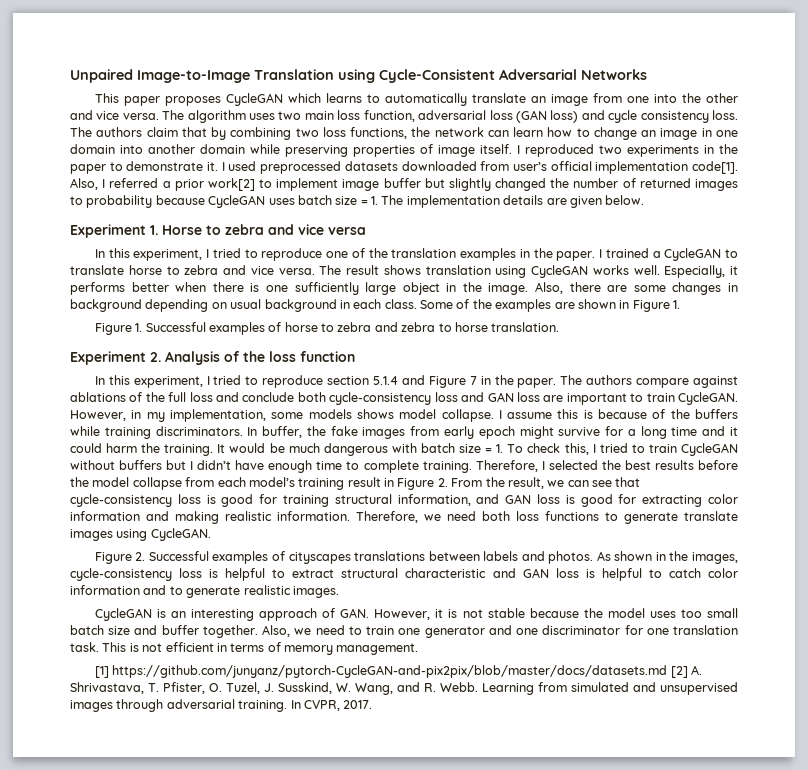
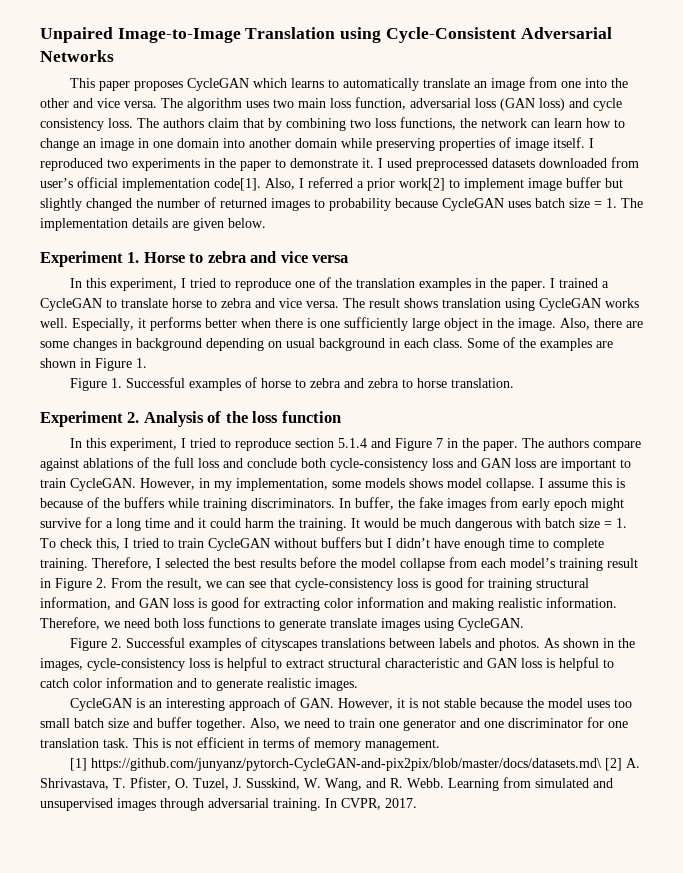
[112,665,668,678] https://github.com/junyanz/pytorch-CycleGAN-and-pix2pix/blob/master/docs/datasets.md -> [90,758,601,771] https://github.com/junyanz/pytorch-CycleGAN-and-pix2pix/blob/master/docs/datasets.md\

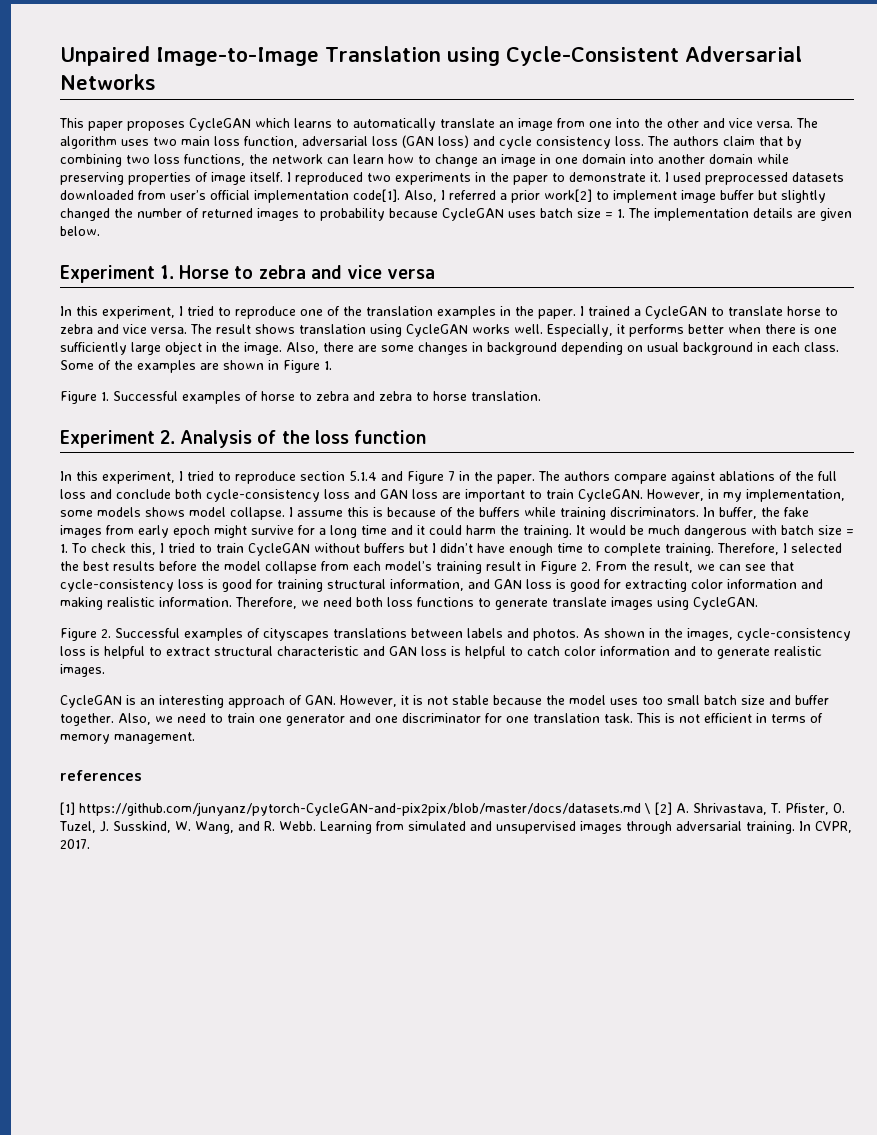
(440, 745) none -> [60,770,142,781] // references
[90,758,601,771] https://github.com/junyanz/pytorch-CycleGAN-and-pix2pix/blob/master/docs/datasets.md\ -> [79,802,651,816] https://github.com/junyanz/pytorch-CycleGAN-and-pix2pix/blob/master/docs/datasets.md \

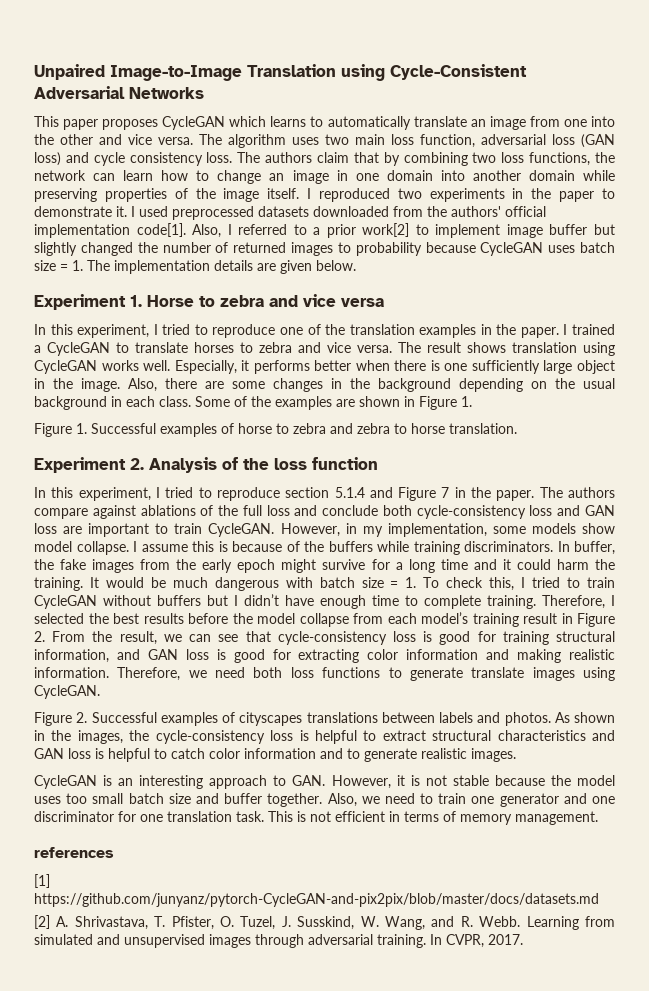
(208, 177) none -> [195,188,216,199] the
[170,190,206,200] user’s -> [427,206,501,217] the authors'
(496, 195) none -> [293,224,307,235] to
[787,306,821,316] horse -> [194,342,234,353] horses
(483, 347) none -> [350,378,370,389] the
(643, 348) none -> [555,378,575,389] the
[145,507,185,517] shows -> [581,523,615,534] show
(134, 530) none -> [176,559,197,570] the
(733, 634) none -> [129,730,150,741] the
[277,646,359,656] characteristic -> [497,730,586,741] characteristics
[289,695,302,705] of -> [273,775,287,786] to
[644,803,651,814] \ -> (599, 900) //

